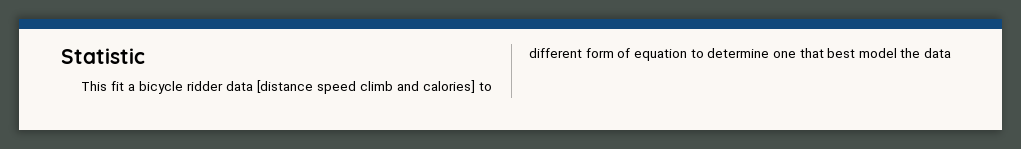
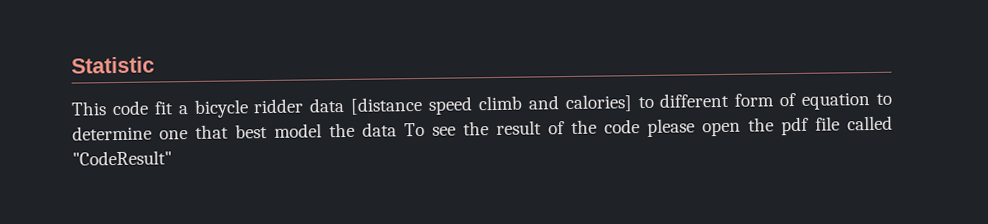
(107, 86) none -> [111,100,149,116] code
(952, 53) none -> [404,115,893,137] [72,150,172,166] To see the result of the code please open the pdf file called "CodeResult"

